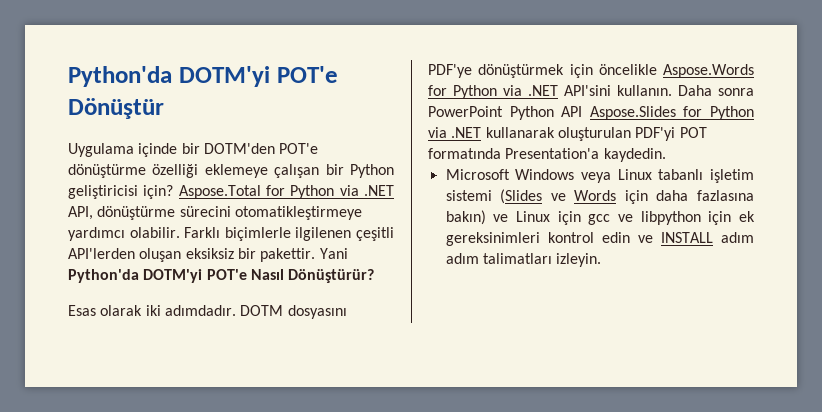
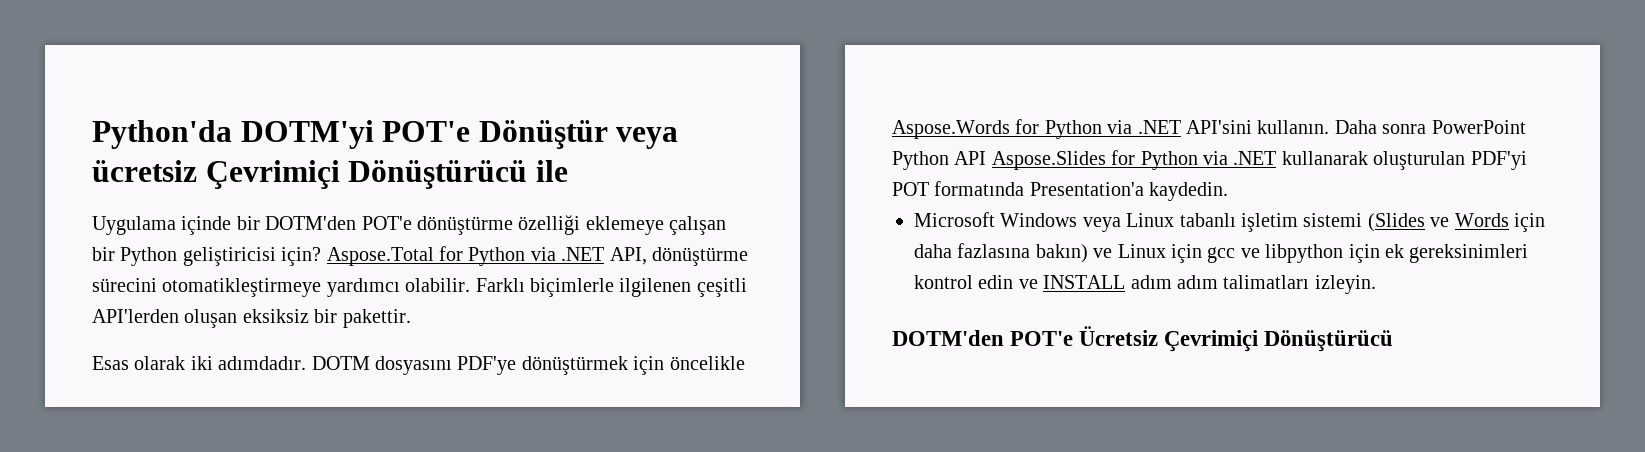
(164, 108) none -> [616,127,679,149] [92,160,568,189] veya ücretsiz Çevrimiçi Dönüştürücü ile
[319,248,348,259] [68,269,375,283] Yani Python'da DOTM'yi POT'e Nasıl Dönüştürür? -> (411, 318) none
(602, 260) none -> [892,326,1394,352] // DOTM'den POT'e Ücretsiz Çevrimiçi Dönüştürücü

